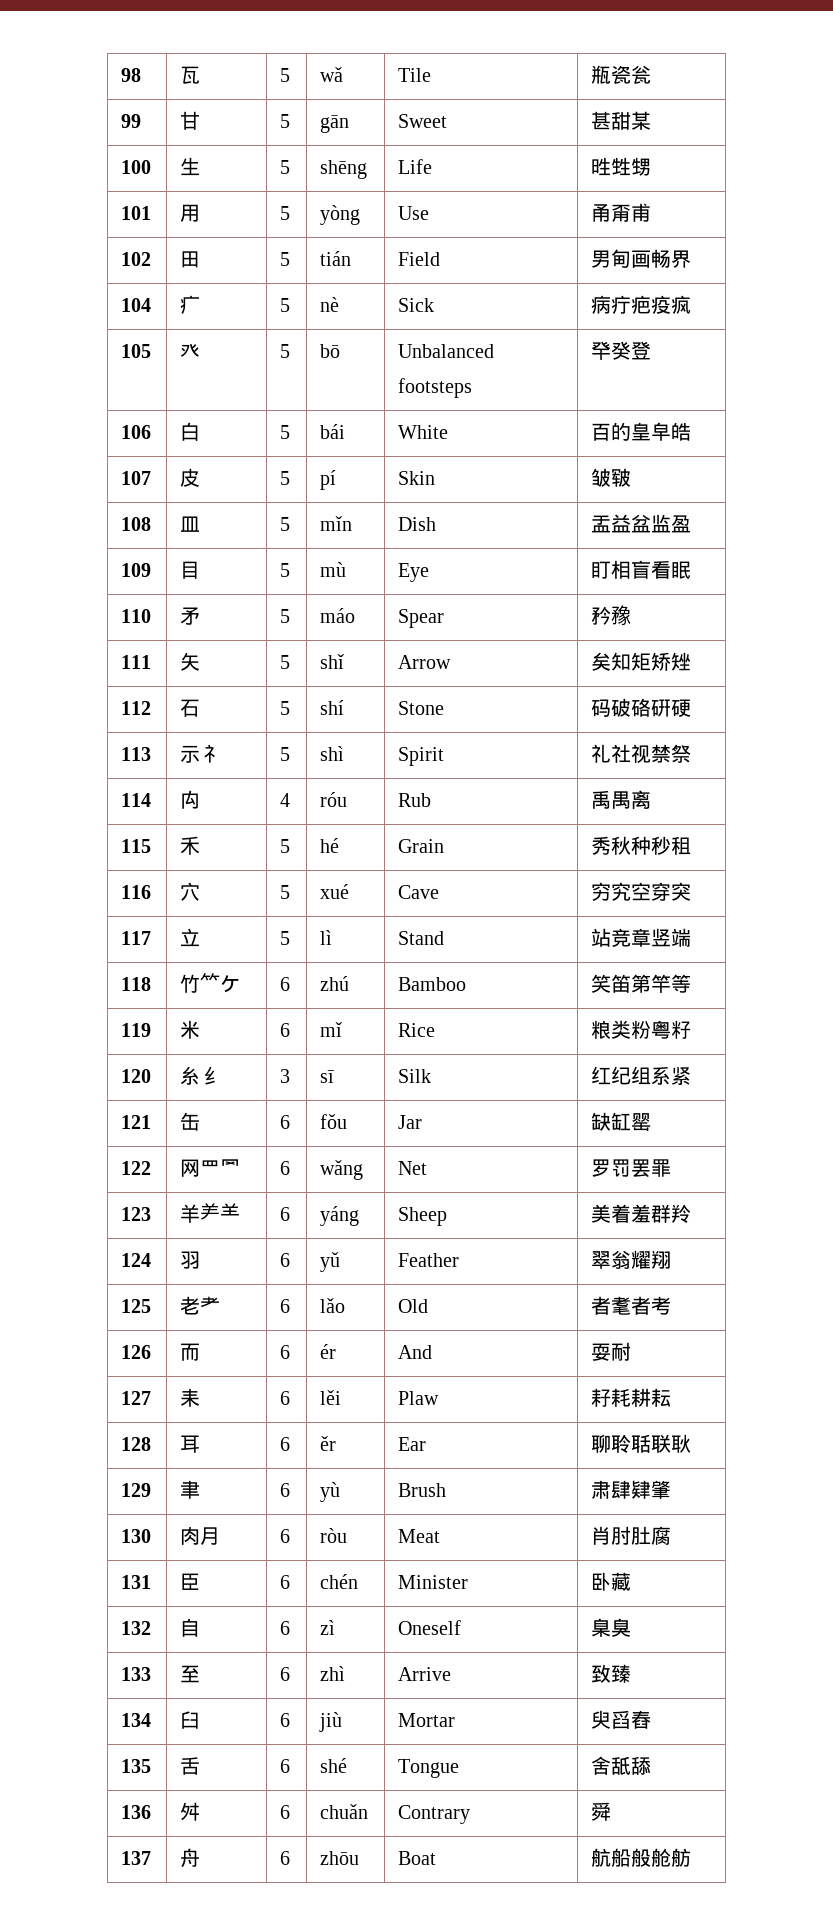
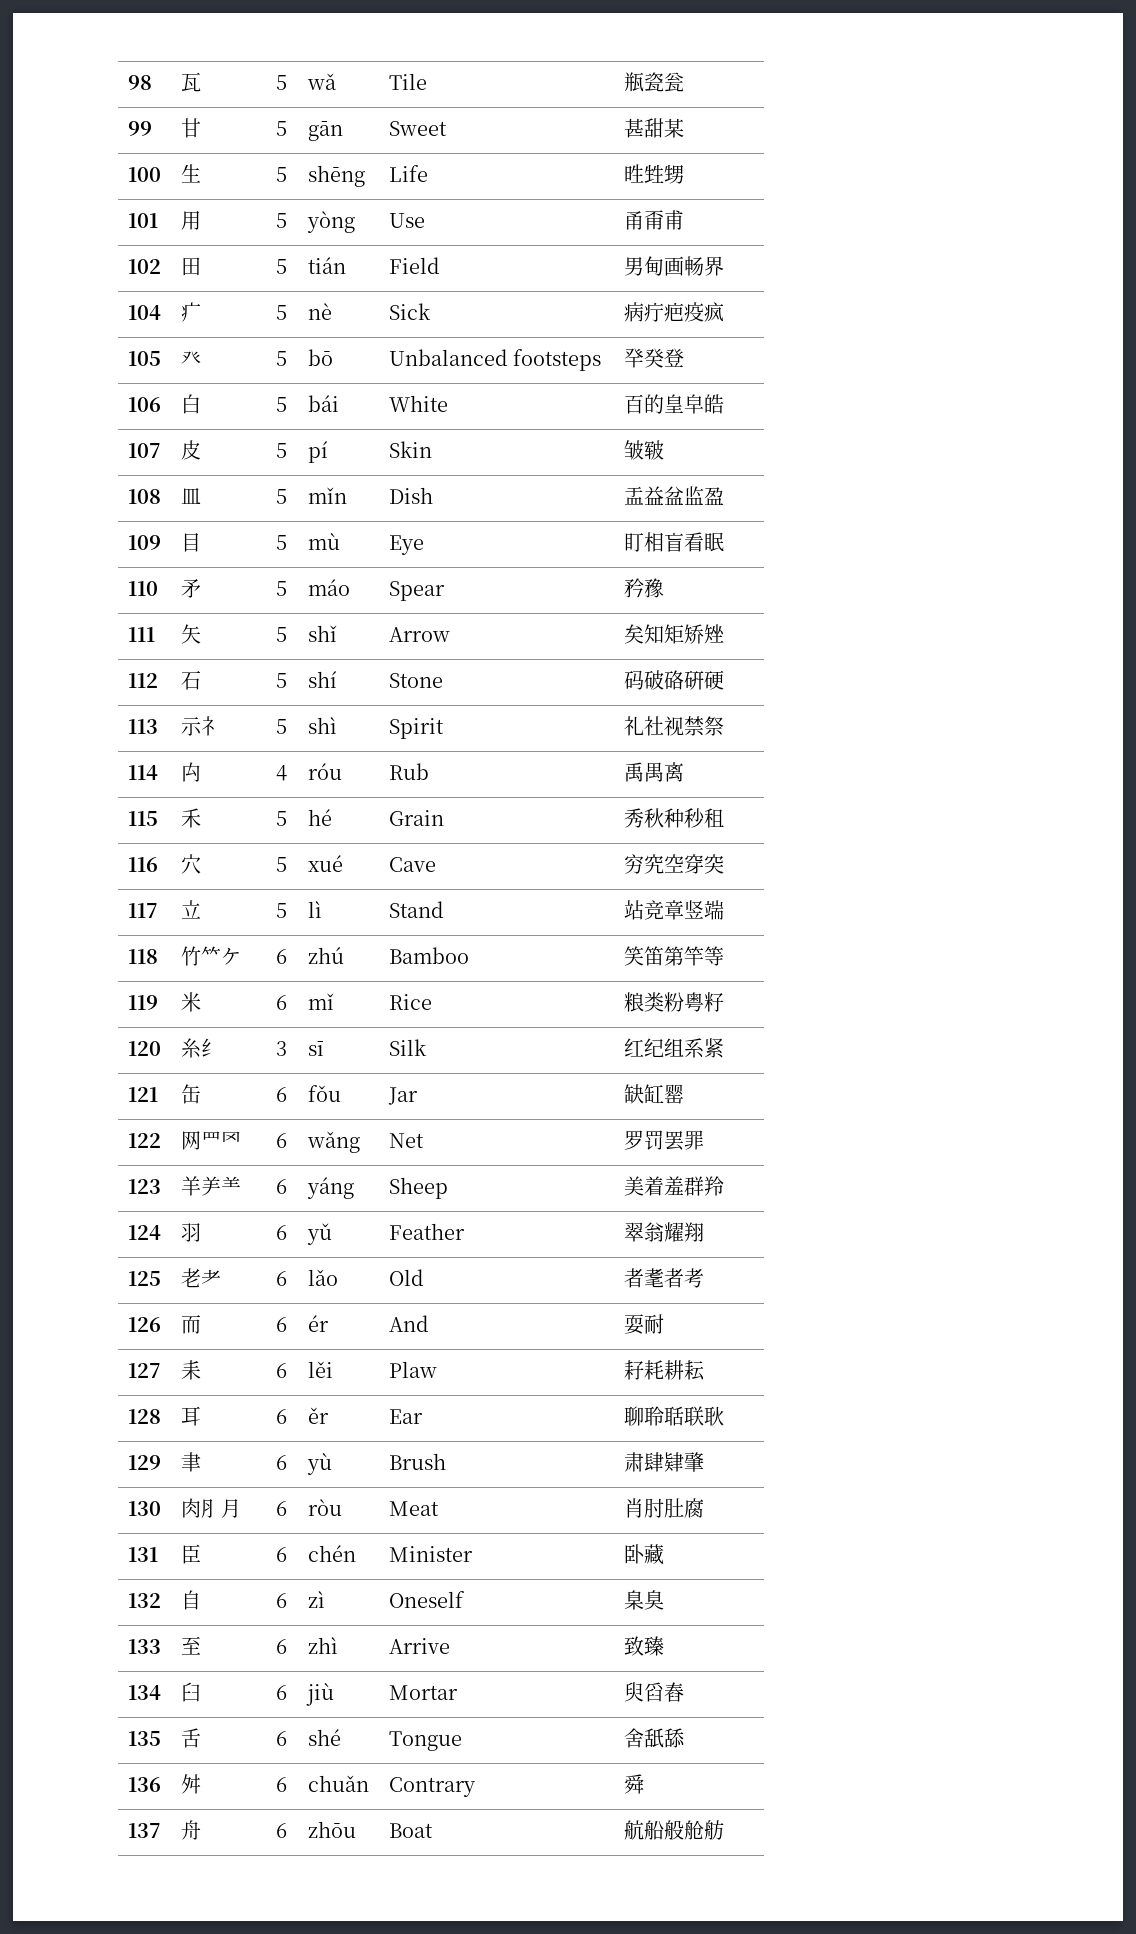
(201, 1535) none -> [200,1499,221,1518] ⺼

